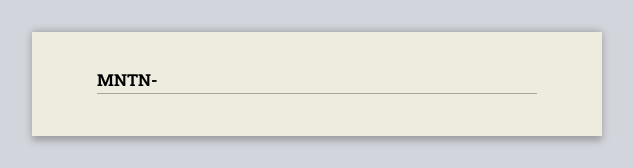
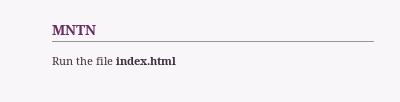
[97,74,158,86] MNTN- -> [52,25,96,35] [52,57,176,65] MNTN // Run the file index.html

